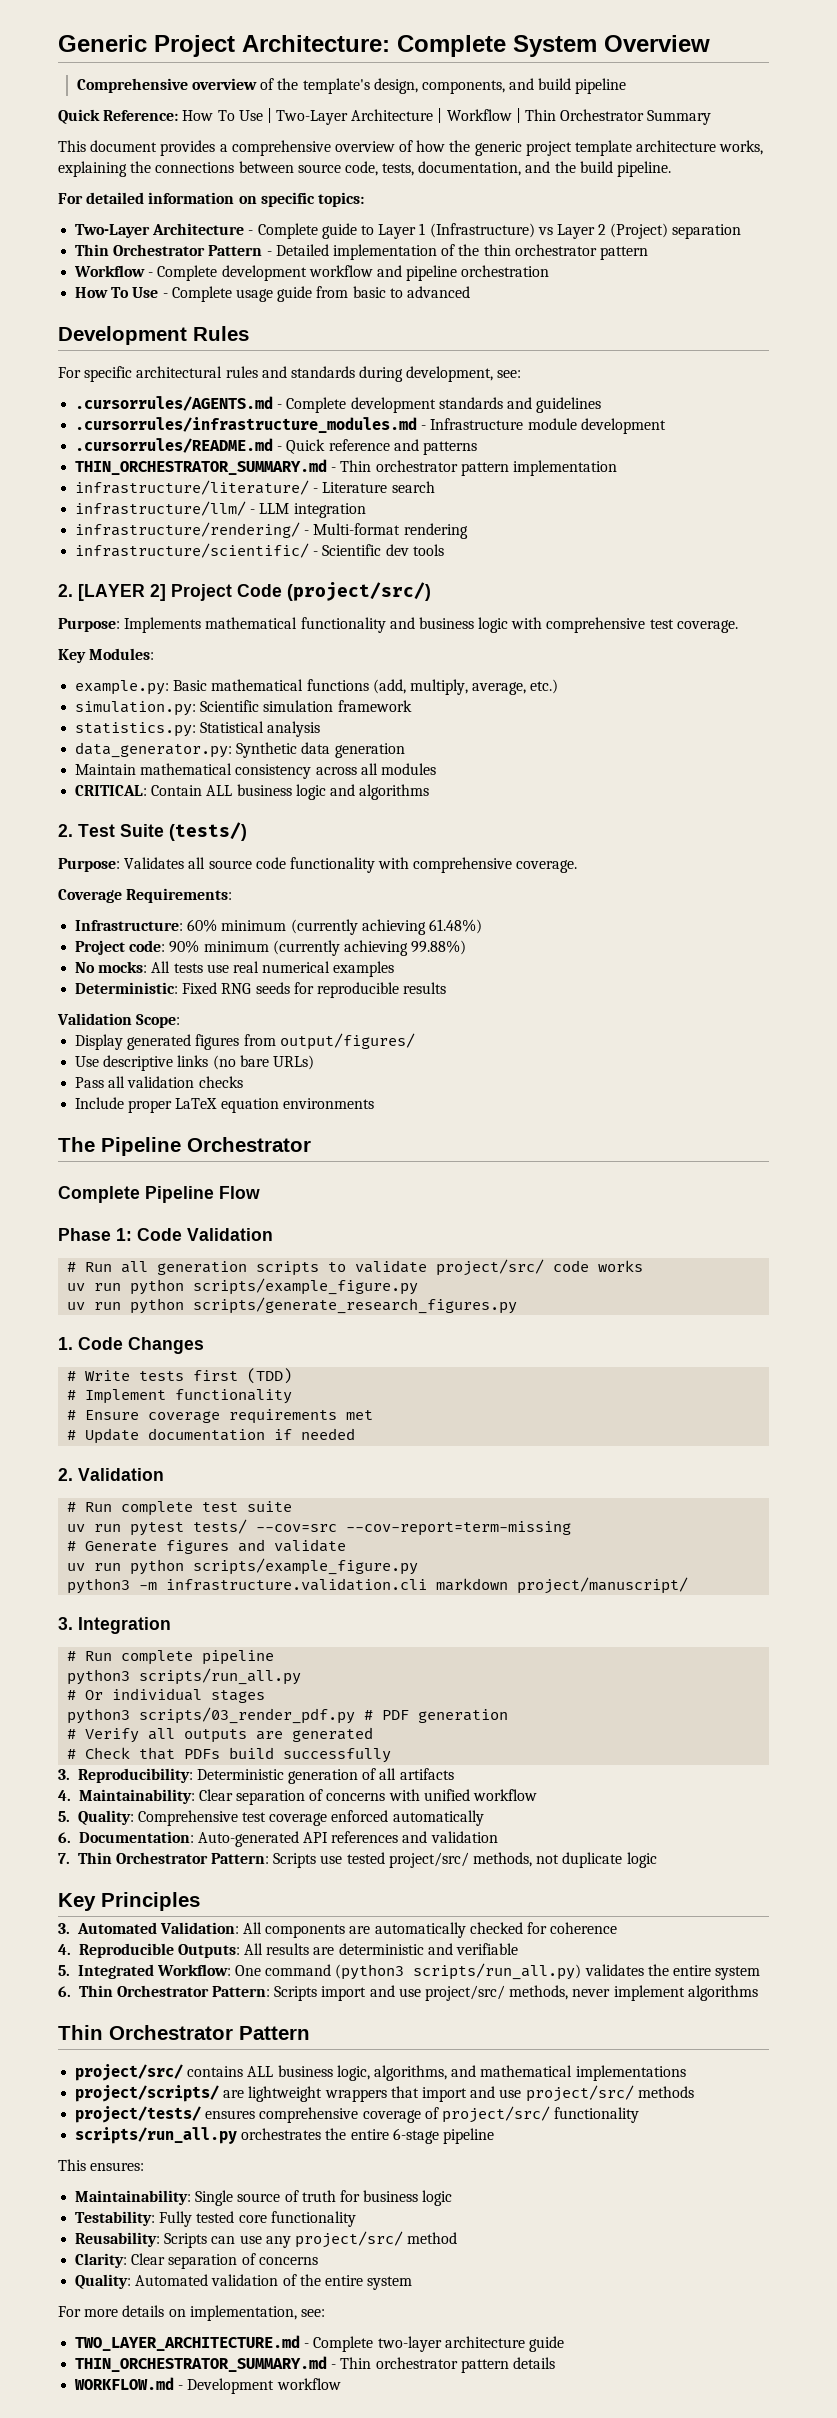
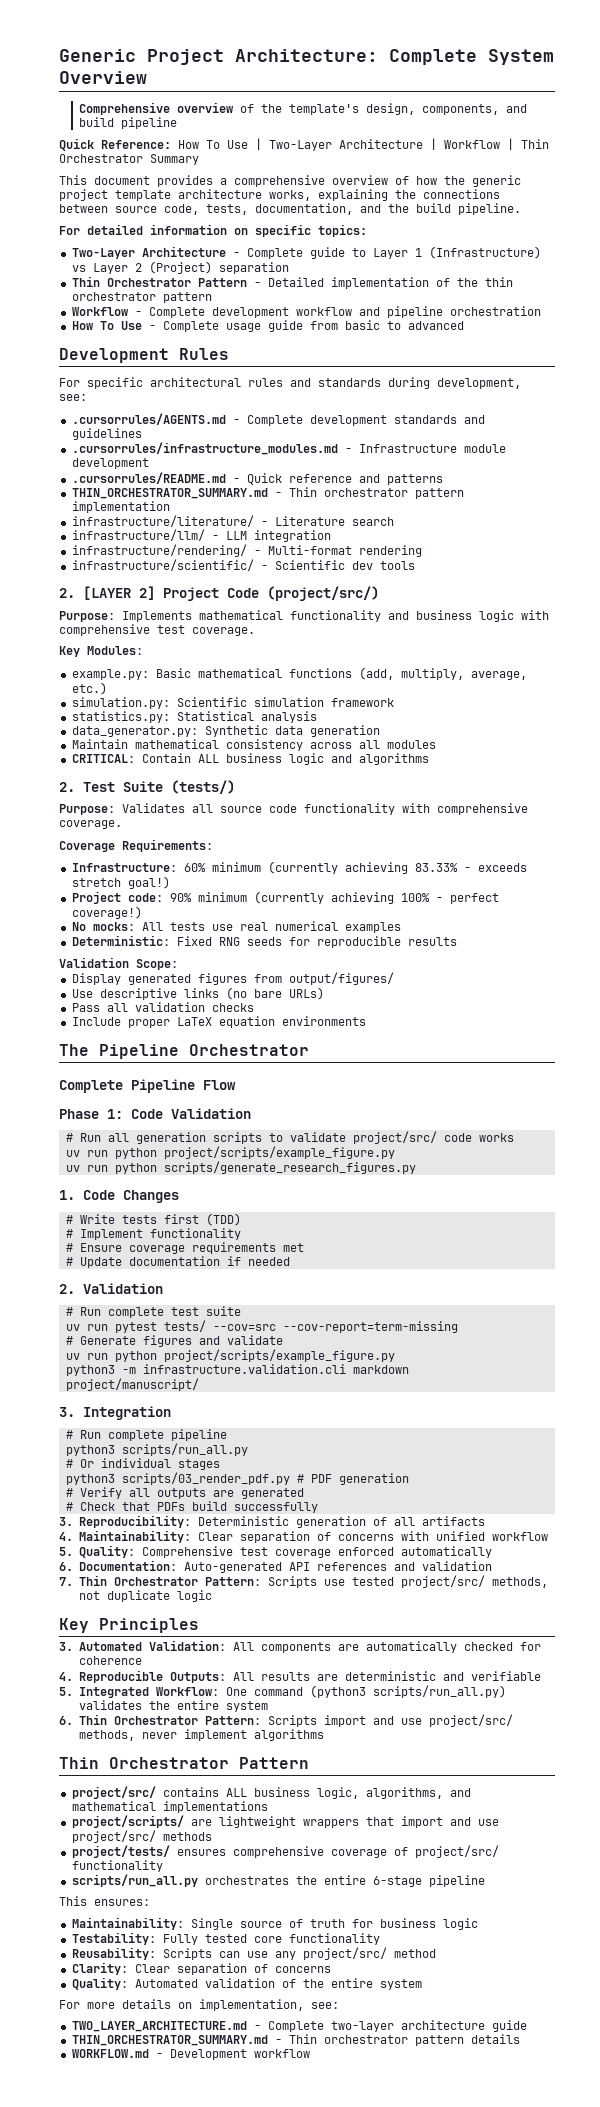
[428,919,482,934] 61.48%) -> [414,863,527,872] [71,876,170,889] 83.33% - exceeds stretch goal!)
[411,940,467,955] 99.88%) -> [400,893,499,904] [71,906,142,919] 100% - perfect coverage!)
[193,1278,419,1295] scripts/example_figure.py -> [163,1146,395,1159] project/scripts/example_figure.py
[193,1558,419,1575] scripts/example_figure.py -> [163,1349,395,1362] project/scripts/example_figure.py

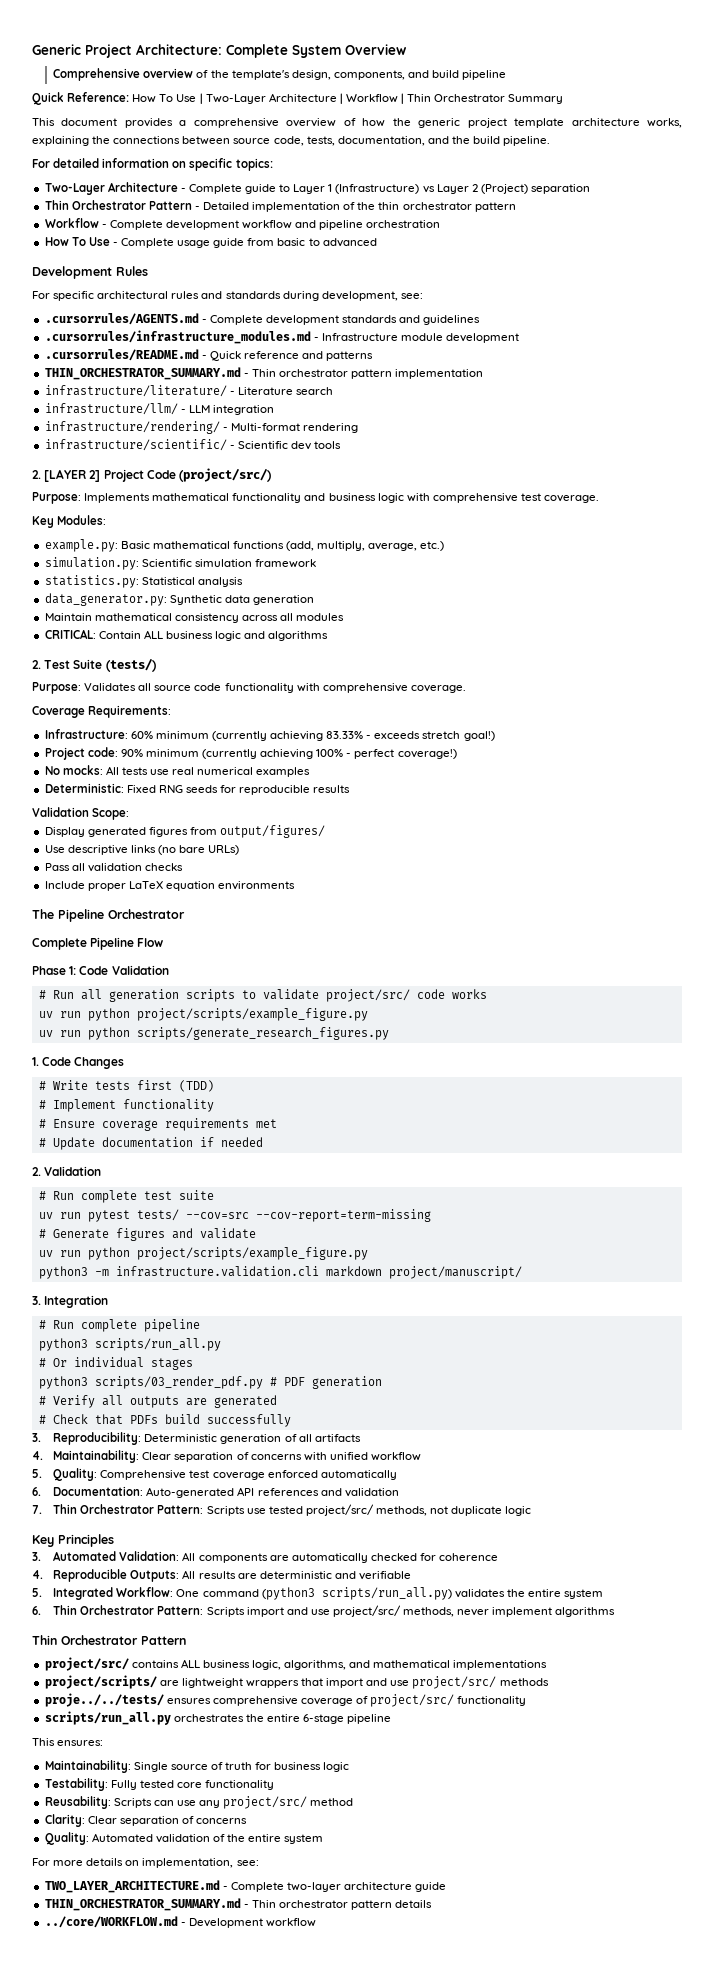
[71,1845,170,1858] project/tests/ -> [44,1693,164,1707] proje../../tests/
[71,2049,149,2058] WORKFLOW.md -> [44,1916,178,1928] ../core/WORKFLOW.md

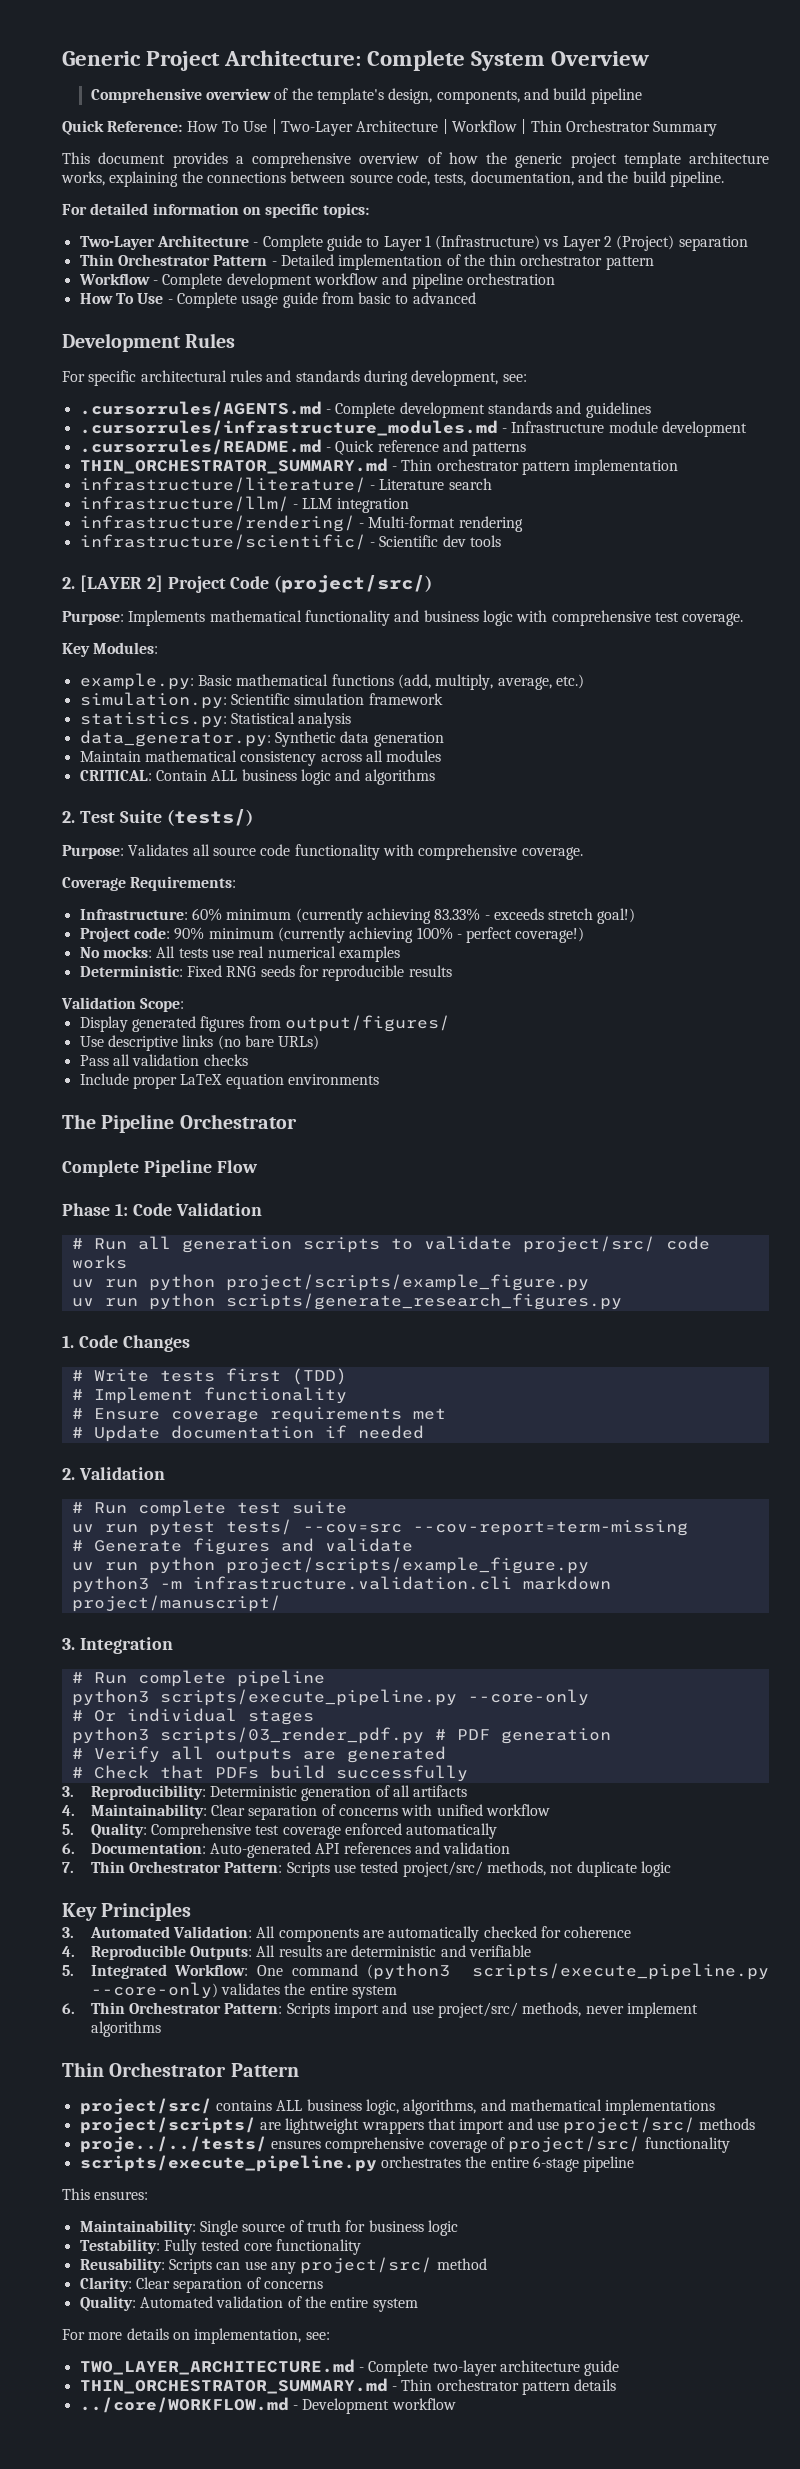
[94,1338,221,1351] scripts/run_all.py -> [159,1689,589,1706] scripts/execute_pipeline.py --core-only
[321,1587,452,1600] scripts/run_all.py) -> [472,1963,770,1980] [90,1982,218,1999] scripts/execute_pipeline.py --core-only)
[44,1711,171,1725] scripts/run_all.py -> [79,2155,377,2172] scripts/execute_pipeline.py

